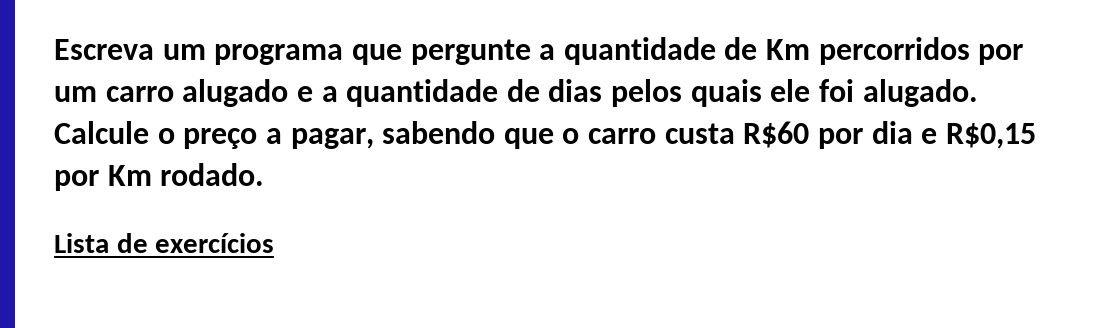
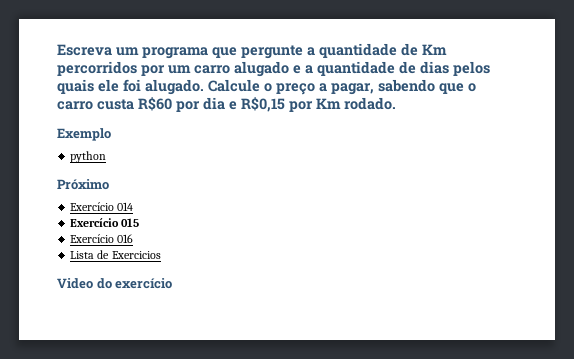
[54,233,275,253] Lista de exercícios -> [57,128,111,141] [70,151,107,163] [57,179,109,190] [70,202,134,211] [70,218,140,227] [70,234,134,243] [70,250,161,259] [57,278,173,289] Exemplo // python // Próximo // Exercício 014 // Exercício 015 // Exercício 016 // Lista de Exercicios // Video do exercício

